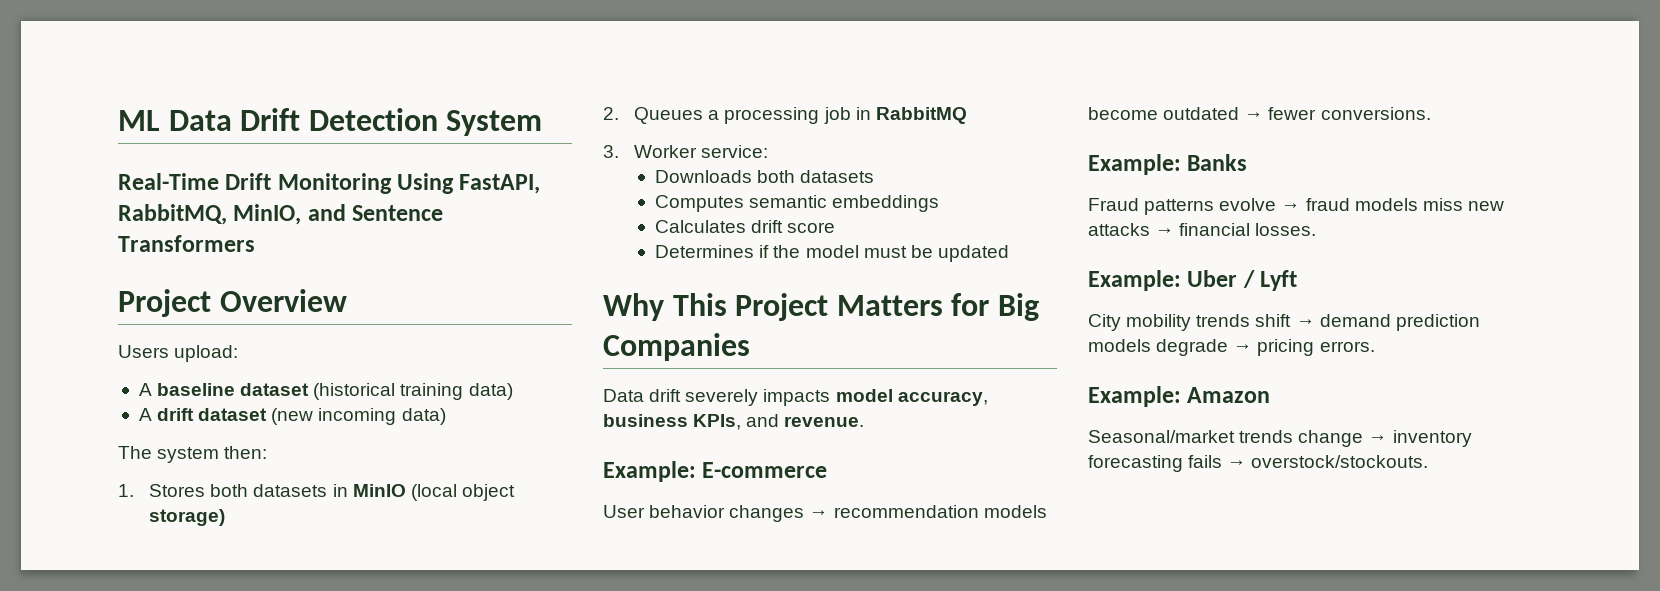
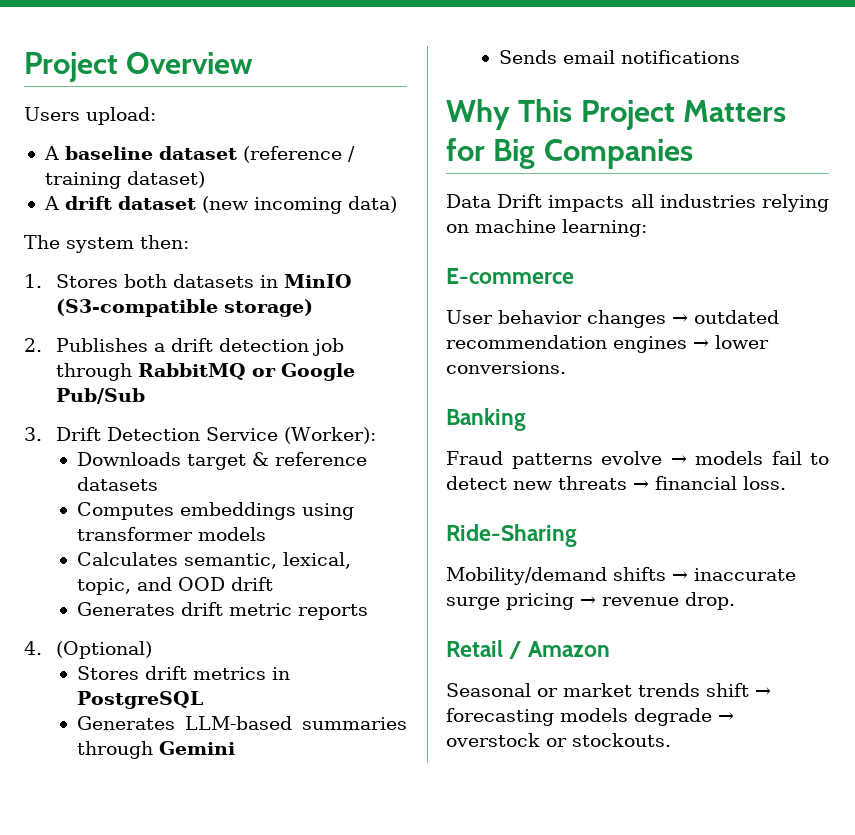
[118,108,543,136] [118,173,541,194] [118,204,444,225] [118,235,255,252] ML Data Drift Detection System // Real-Time Drift Monitoring Using FastAPI, RabbitMQ, MinIO, and Sentence Transformers // -> (24, 67) none
[313,383,513,400] (historical training data) -> [242,146,355,163] [44,171,205,189] (reference / training dataset)
[410,484,516,501] (local object -> [55,299,218,317] (S3-compatible
[634,107,967,124] [603,145,769,158] [655,170,796,183] Queues a processing job in RabbitMQ // 3. Worker service: // Downloads both -> [55,338,344,356] [55,363,355,381] [55,388,145,404] [24,427,376,444] [76,452,367,470] Publishes a drift detection job through RabbitMQ or Google Pub/Sub // 3. Drift Detection Service (Worker): // Downloads target & reference
[749,195,828,208] semantic -> (174, 511) none
[655,220,836,233] [655,245,1009,262] // Calculates drift score // Determines if the model must be updated -> [301,503,354,520] [76,527,266,541] [76,552,351,569] [76,577,273,595] [76,602,368,620] [24,641,152,659] [76,666,290,680] [76,691,203,709] [76,716,407,730] [76,741,235,759] [498,50,740,64] using transformer models // Calculates semantic, lexical, topic, and OOD drift // Generates drift metric reports // 4. (Optional) // Stores drift metrics in PostgreSQL // Generates LLM-based summaries through Gemini // Sends email notifications
[649,389,988,406] [603,414,865,430] [603,461,696,482] drift severely impacts model accuracy, business KPIs, and revenue. // Example: -> [497,194,829,212] [446,219,647,237] Drift impacts all industries relying on machine learning: //
[833,505,1047,518] [1088,107,1317,120] recommendation models become outdated → fewer -> [694,310,779,324] [446,335,769,353] outdated recommendation engines → lower
[1088,154,1248,175] Example: Banks -> [446,408,526,431] Banking
[1305,198,1504,211] [1088,223,1317,236] [1088,270,1298,291] [1088,314,1192,331] fraud models miss new attacks → financial losses. // Example: Uber / Lyft // City mobility -> [695,451,829,465] [446,476,786,490] [446,524,577,547] [446,567,796,585] [446,592,735,610] [446,640,611,659] [446,683,632,697] models fail to detect new threats → financial loss. // Ride-Sharing // Mobility/demand shifts → inaccurate surge pricing → revenue drop. // Retail / Amazon // Seasonal or market
[1319,314,1480,331] demand prediction -> [446,708,554,726] forecasting
[1257,339,1375,356] [1088,386,1271,407] [1088,430,1472,447] [1088,455,1429,472] pricing errors. // Example: Amazon // Seasonal/market trends change → inventory forecasting fails → overstock/stockouts. -> [446,733,671,747] overstock or stockouts.

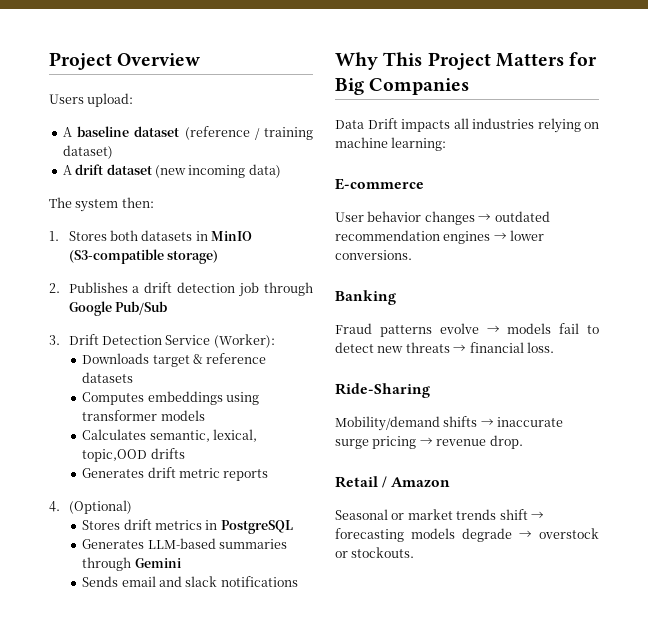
[137,363,276,380] RabbitMQ or -> (313, 289) none
[76,577,273,595] topic, and OOD drift -> [82,448,185,462] topic,OOD drifts
(615, 57) none -> [159,576,218,587] and slack

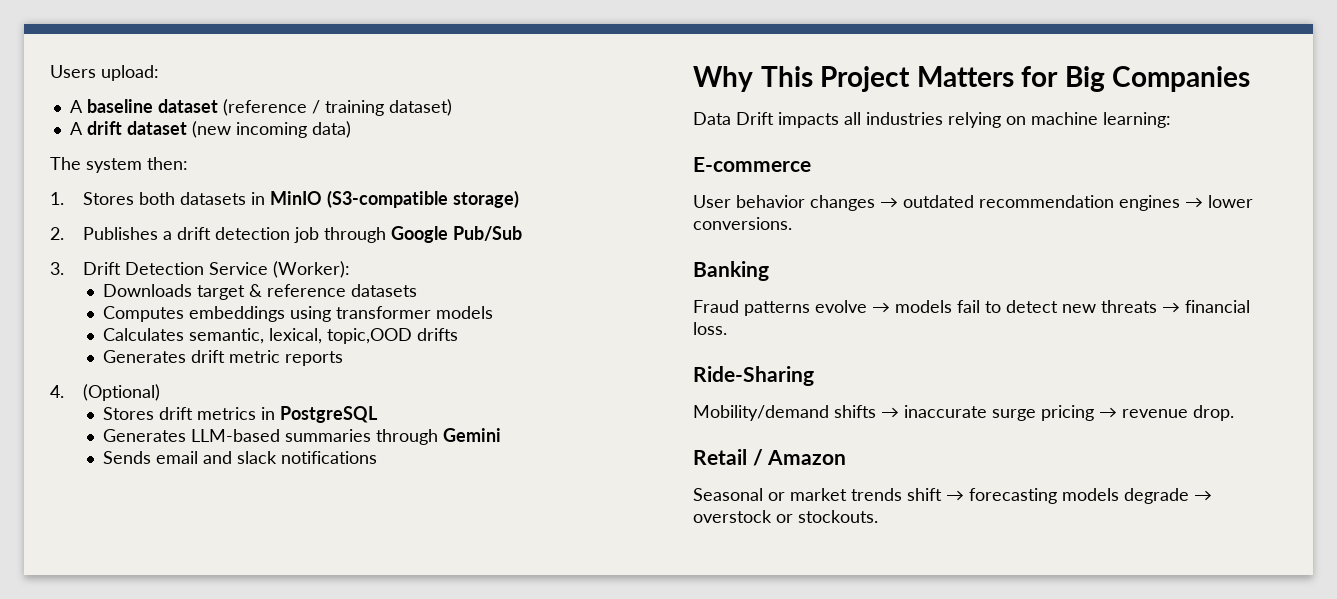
[49,52,201,70] Project Overview // -> (50, 71) none

